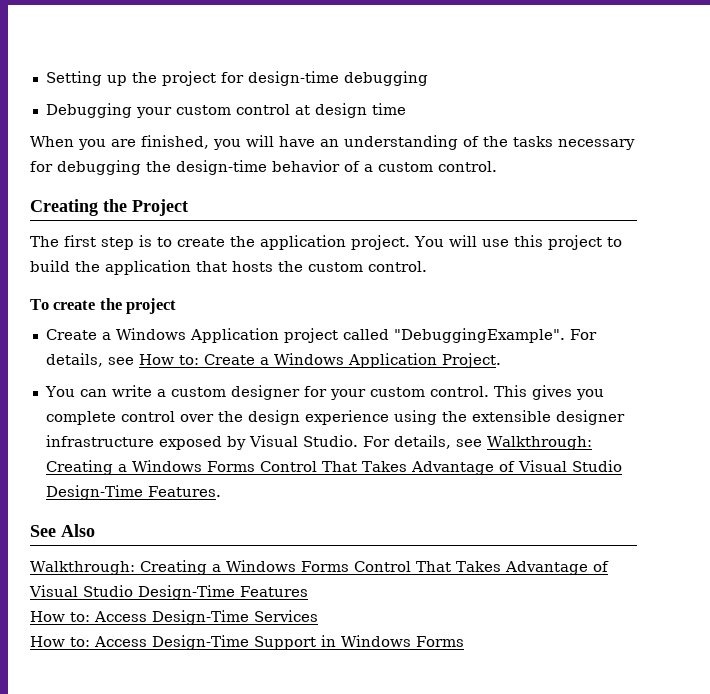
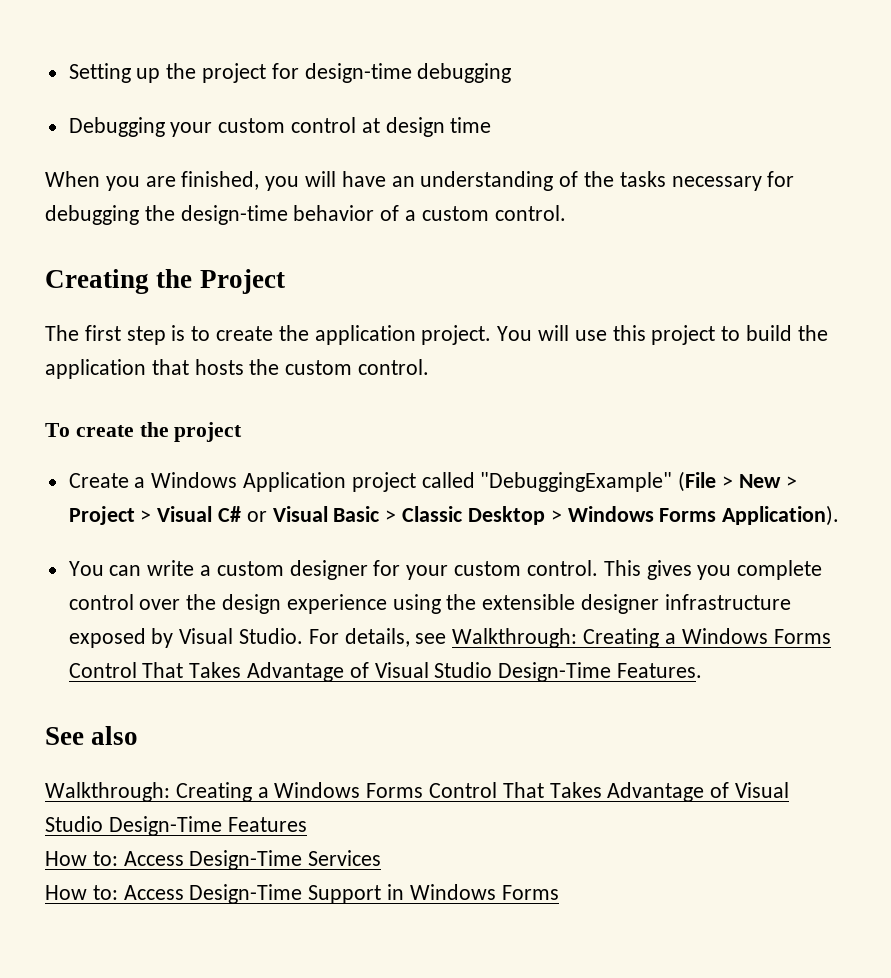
[393,328,597,343] [45,353,501,368] "DebuggingExample". For details, see How to: Create a Windows Application Project. -> [480,471,797,492] [68,505,840,526] "DebuggingExample" (File > New > Project > Visual C# or Visual Basic > Classic Desktop > Windows Forms Application).
[61,524,95,537] Also -> [91,726,139,745] also

